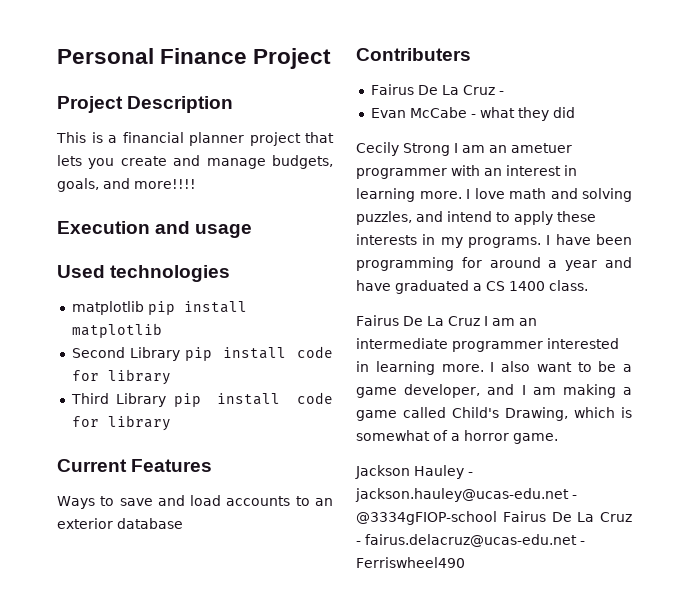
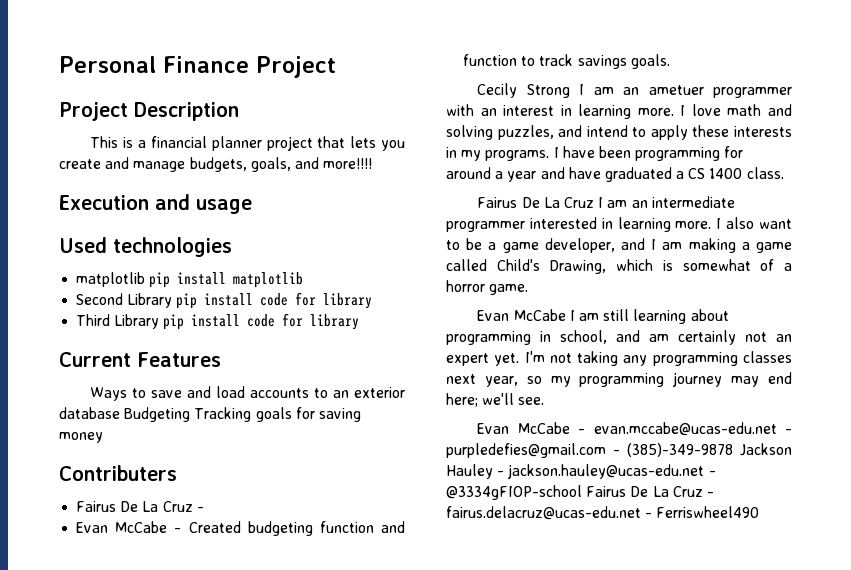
(183, 523) none -> [124,407,361,422] [59,432,103,443] Budgeting Tracking goals for saving money
[479,107,575,121] what they did -> [188,521,405,536] [463,54,670,69] Created budgeting function and function to track savings goals.
(558, 438) none -> [477,309,729,324] [446,330,792,345] [446,351,792,366] [446,372,792,387] [446,393,545,407] [477,422,792,436] [446,443,733,458] Evan McCabe I am still learning about programming in school, and am certainly not an expert yet. I'm not taking any programming classes next year, so my programming journey may end here; we'll see. // Evan McCabe - evan.mccabe@ucas-edu.net - purpledefies@gmail.com - (385)-349-9878

